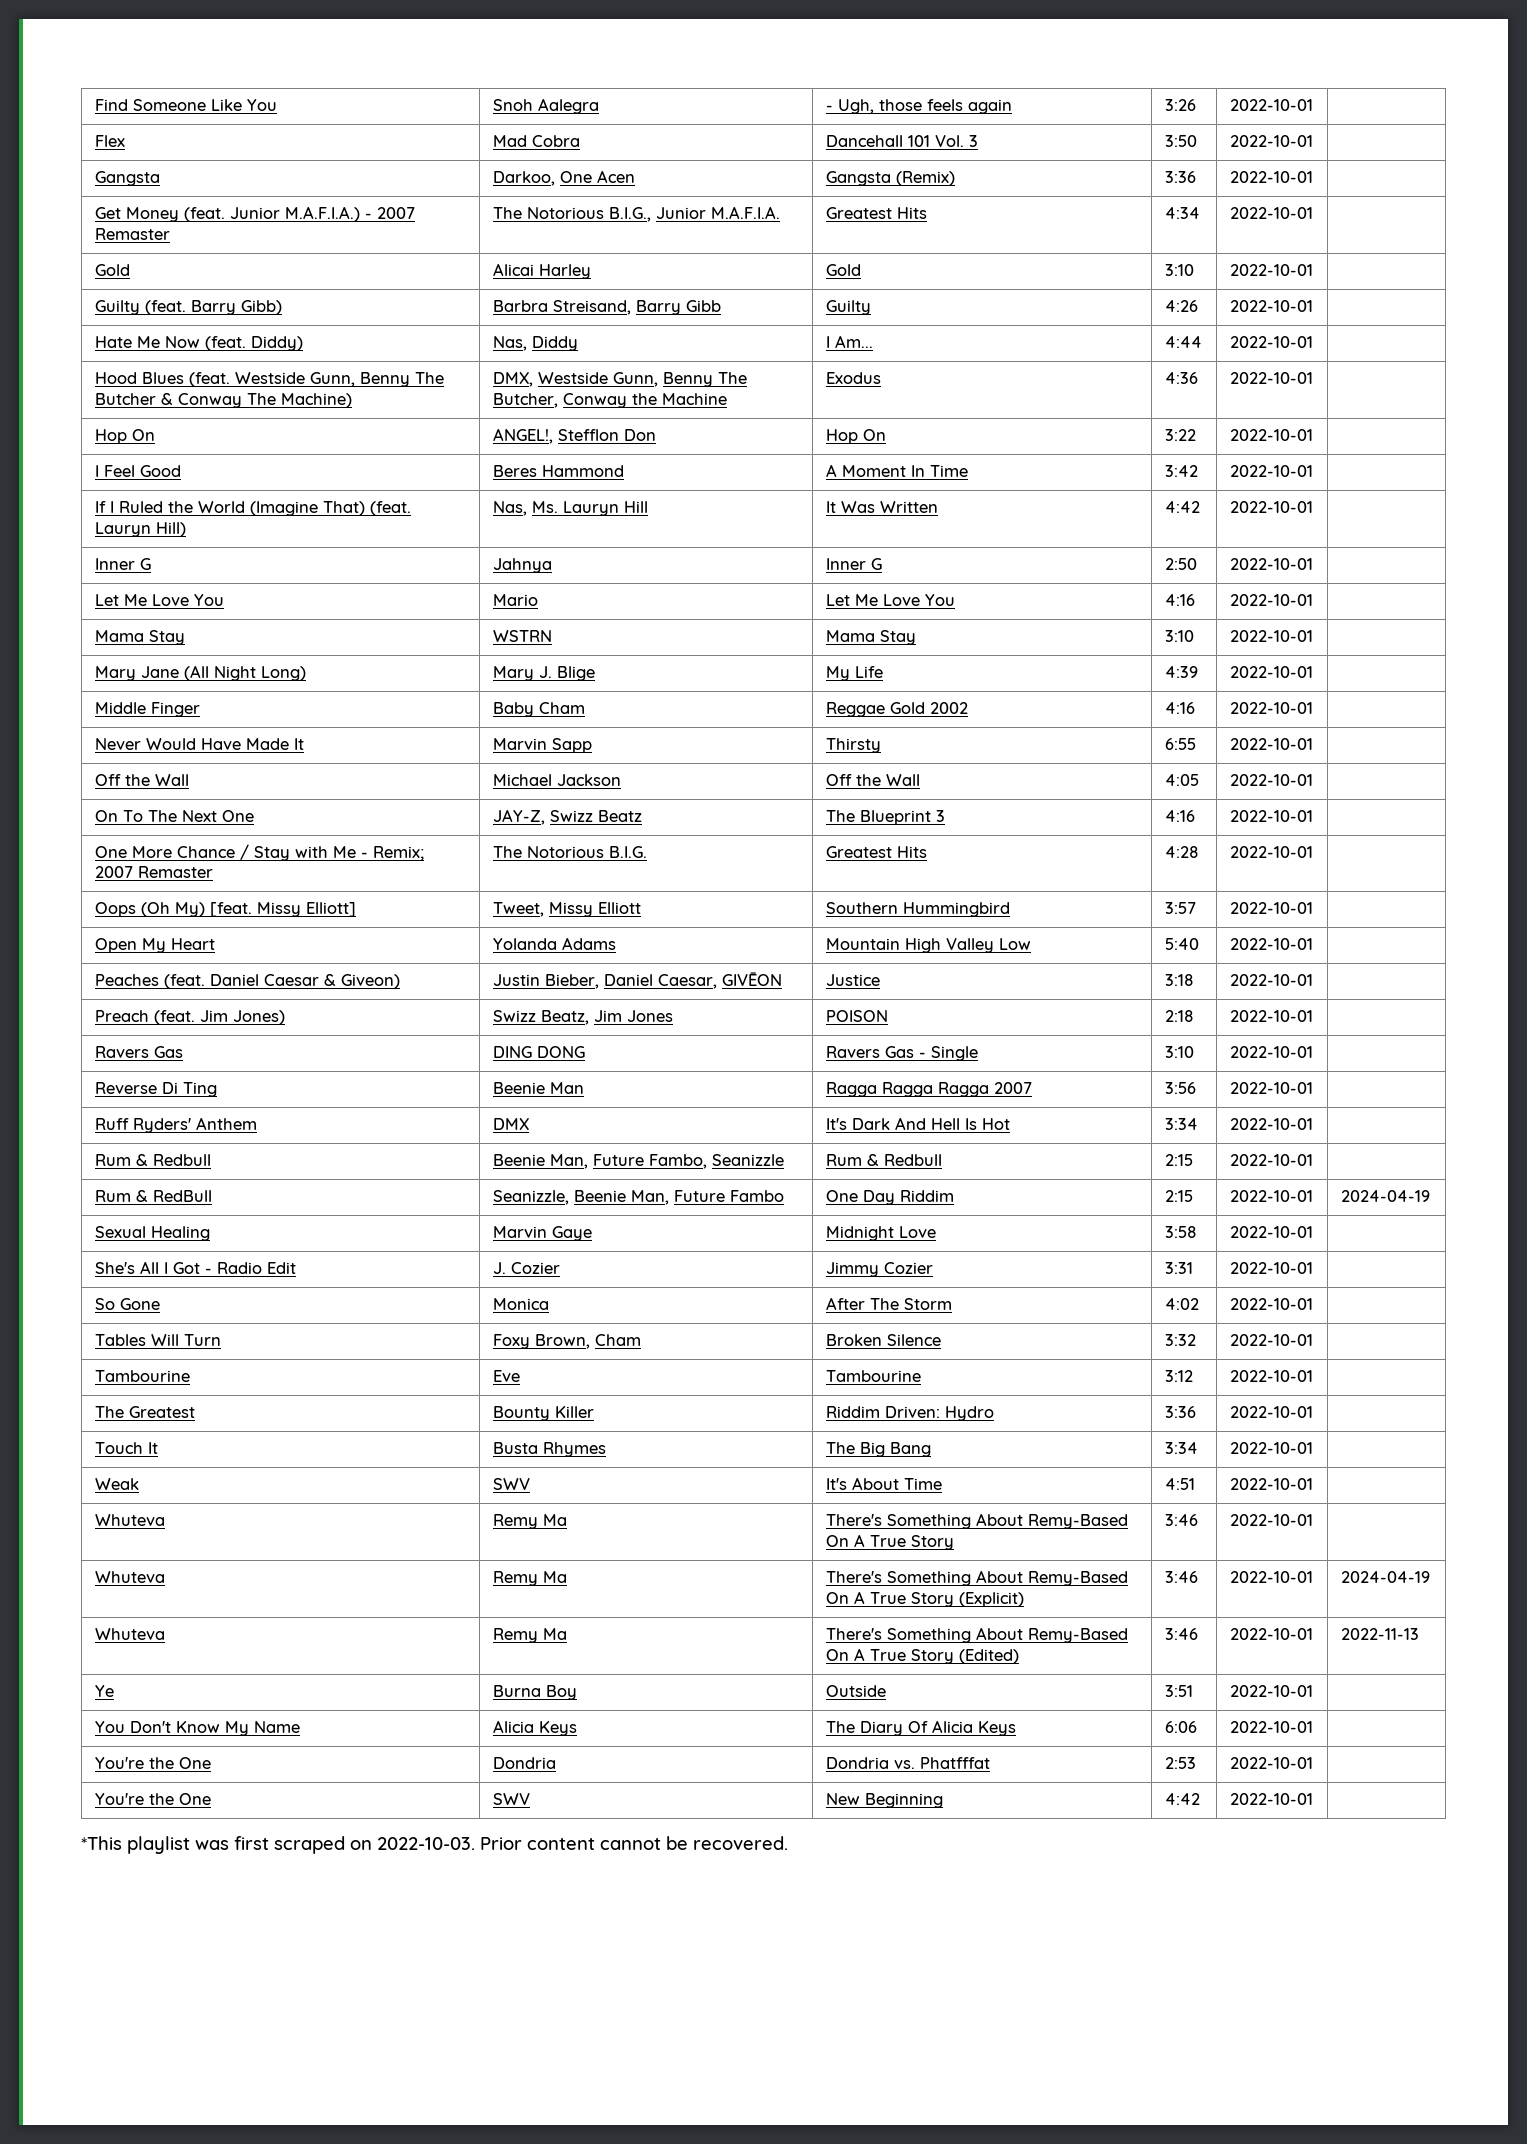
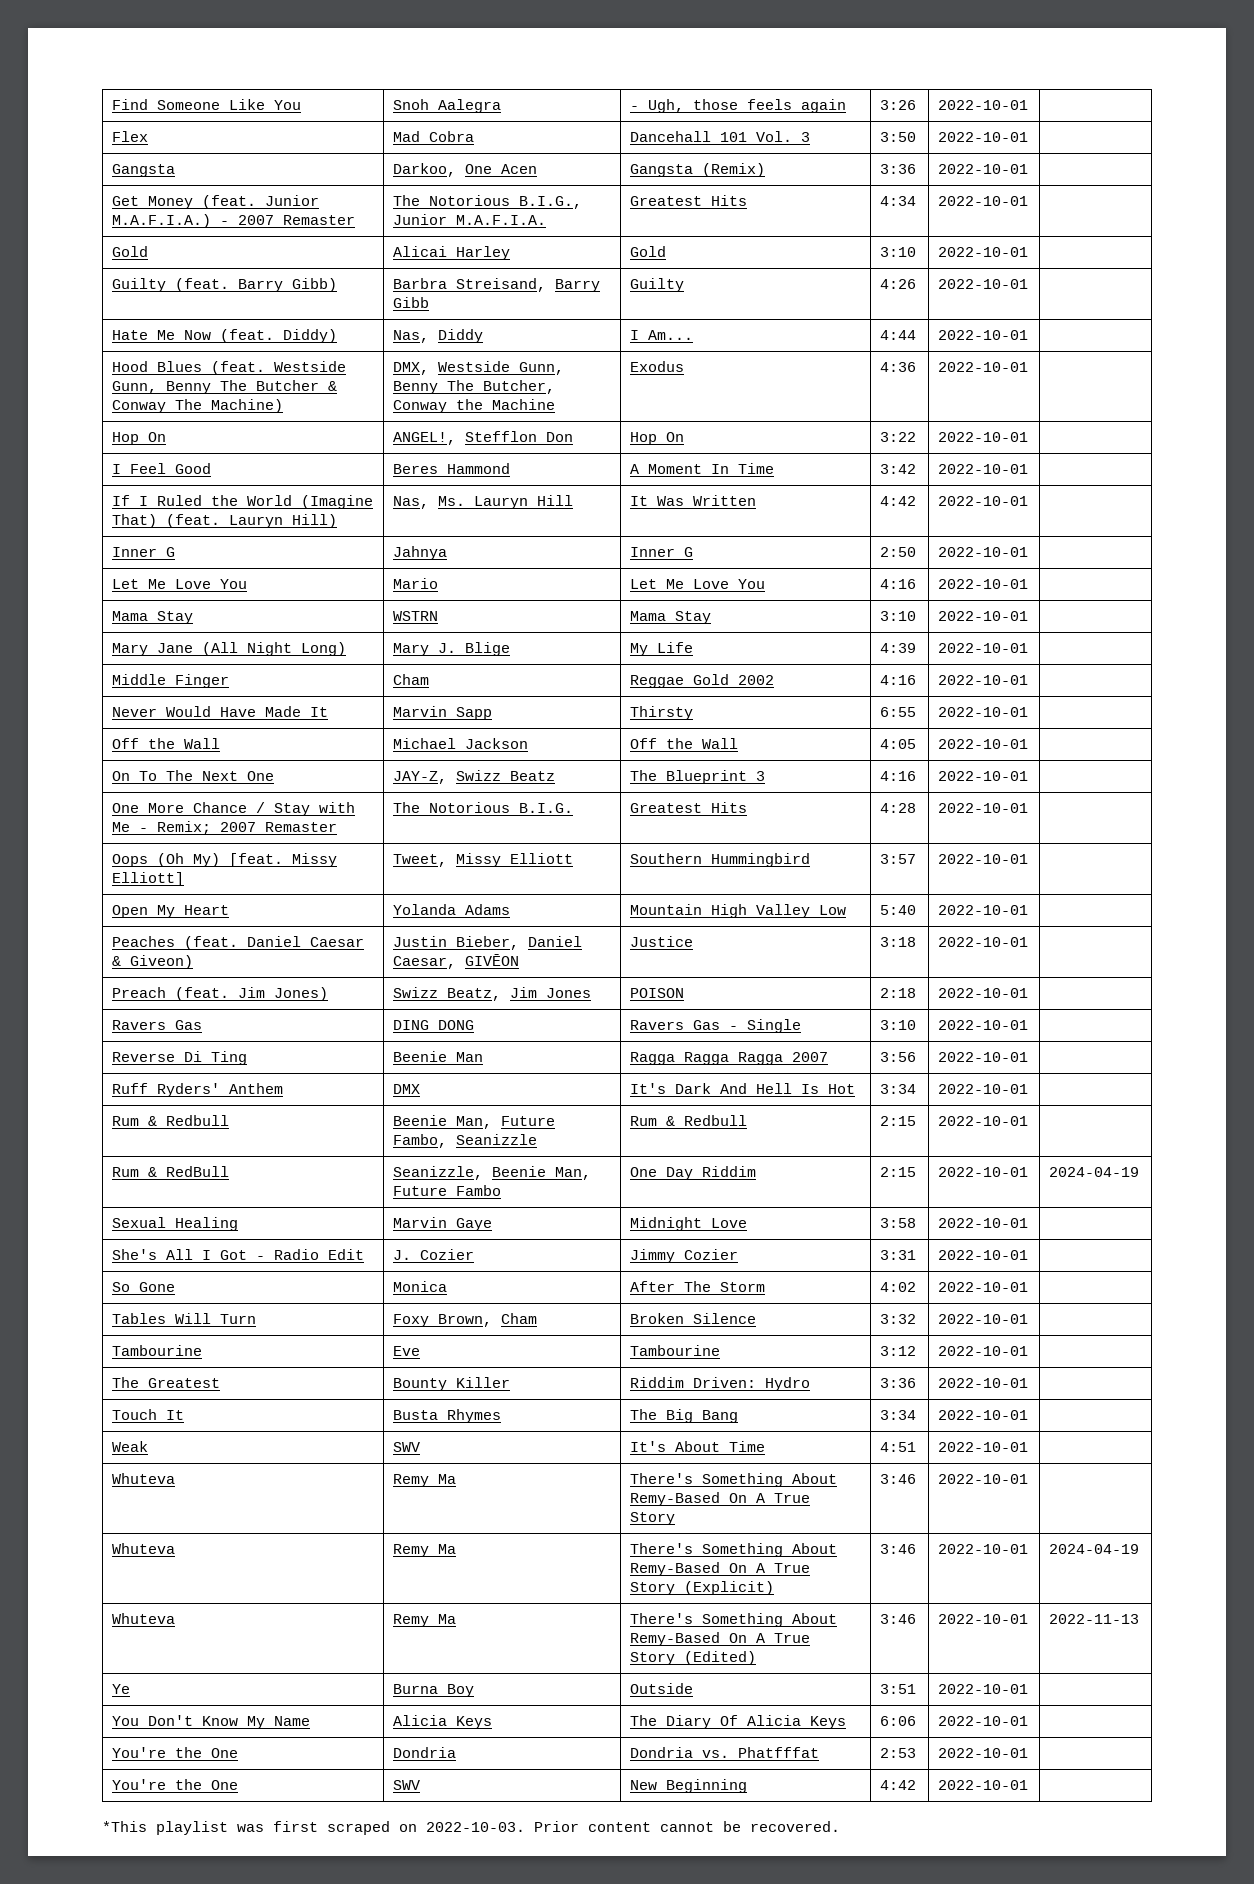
[492,702,534,717] Baby -> (230, 681) none

